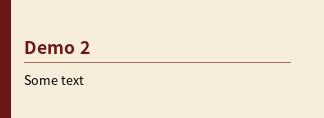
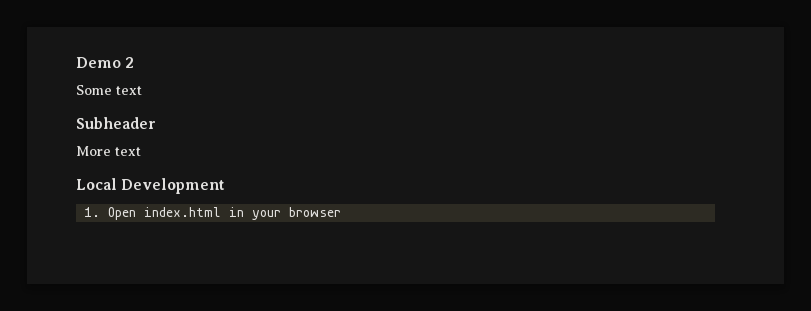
(85, 80) none -> [76,117,156,129] [76,146,141,156] [76,178,226,194] [84,207,342,220] // Subheader // More text // Local Development // 1. Open index.html in your browser

